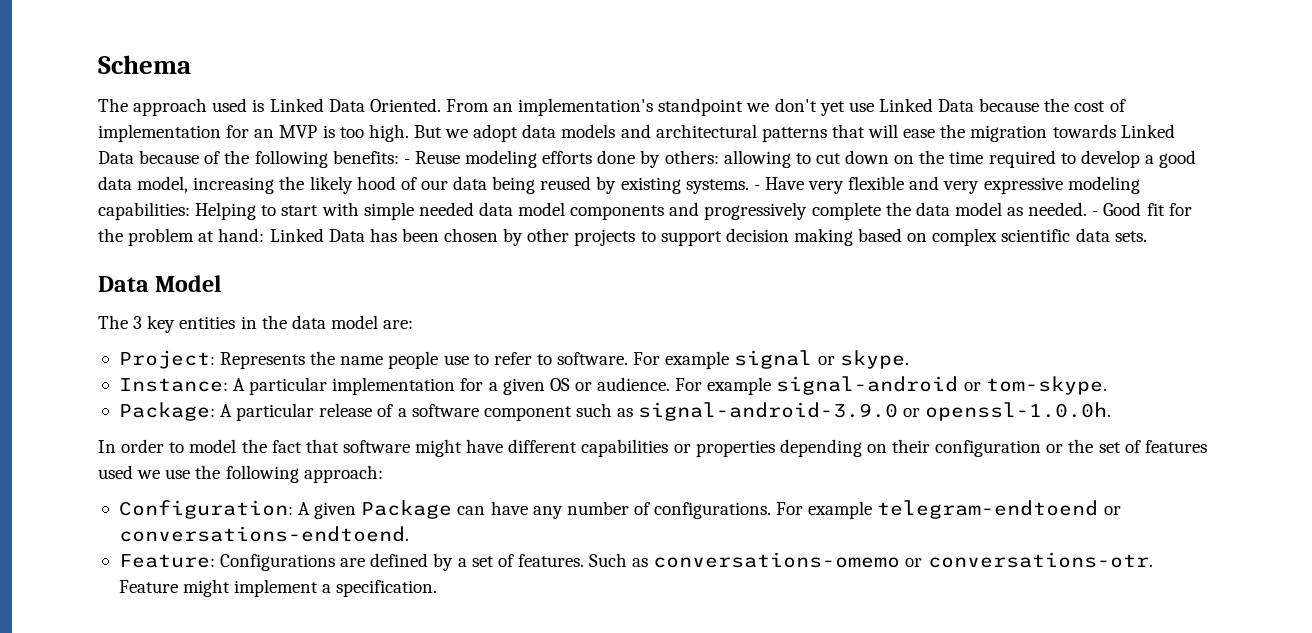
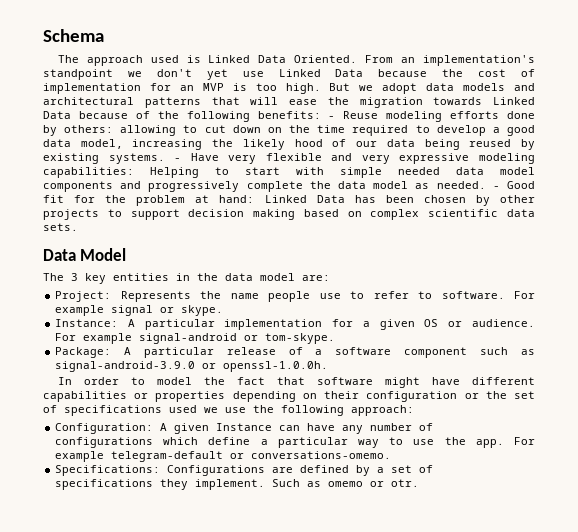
[1144,440,1207,453] features -> [64,405,162,416] specifications
[361,500,453,519] Package -> [216,423,273,431] Instance
[654,500,1121,519] [118,526,409,542] [118,554,215,568] configurations. For example telegram-endtoend or conversations-endtoend. // Feature: -> [55,437,535,448] [55,451,392,462] [55,465,161,476] configurations which define a particular way to use the app. For example telegram-default or conversations-omemo. // Specifications:
[517,552,1153,568] [118,579,438,597] features. Such as conversations-omemo or conversations-otr. Feature might implement a specification. -> [55,479,420,490] specifications they implement. Such as omemo or otr.

